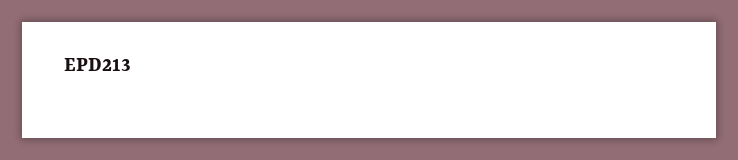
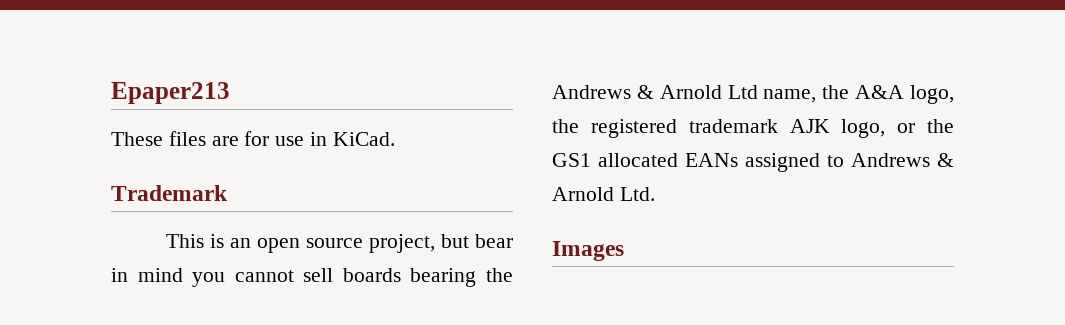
[64,58,131,71] EPD213 -> [111,82,230,104] [111,131,395,146] [111,185,228,201] [165,234,513,253] [111,268,513,287] [552,85,954,104] [552,119,954,138] [552,153,954,172] [552,187,655,201] [552,241,624,261] Epaper213 // These files are for use in KiCad. // Trademark // This is an open source project, but bear in mind you cannot sell boards bearing the Andrews & Arnold Ltd name, the A&A logo, the registered trademark AJK logo, or the GS1 allocated EANs assigned to Andrews & Arnold Ltd. // Images

